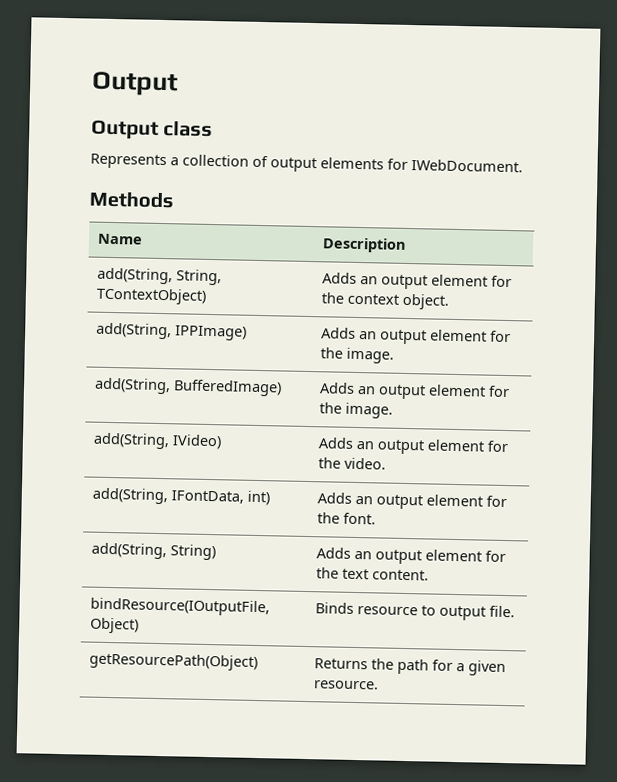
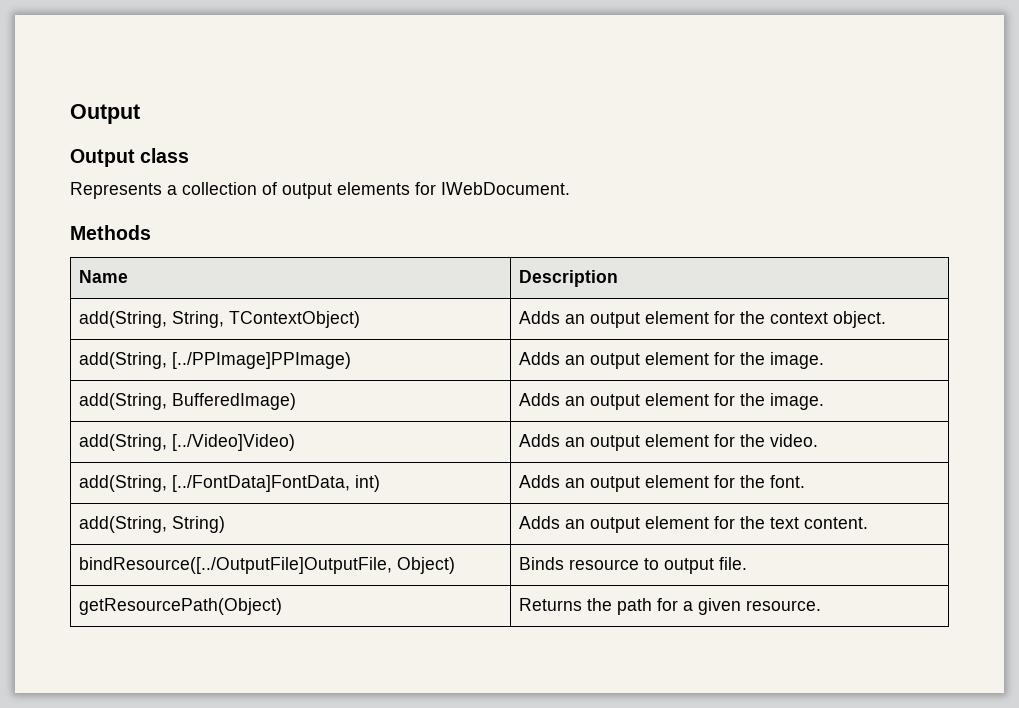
[174,325,247,341] IPPImage) -> [172,352,352,369] [../PPImage]PPImage)
[171,434,222,450] IVideo) -> [172,434,296,451] [../Video]Video)
[170,490,244,504] IFontData, -> [172,475,351,492] [../FontData]FontData,
[89,597,270,617] bindResource(IOutputFile, -> [79,557,393,574] bindResource([../OutputFile]OutputFile,

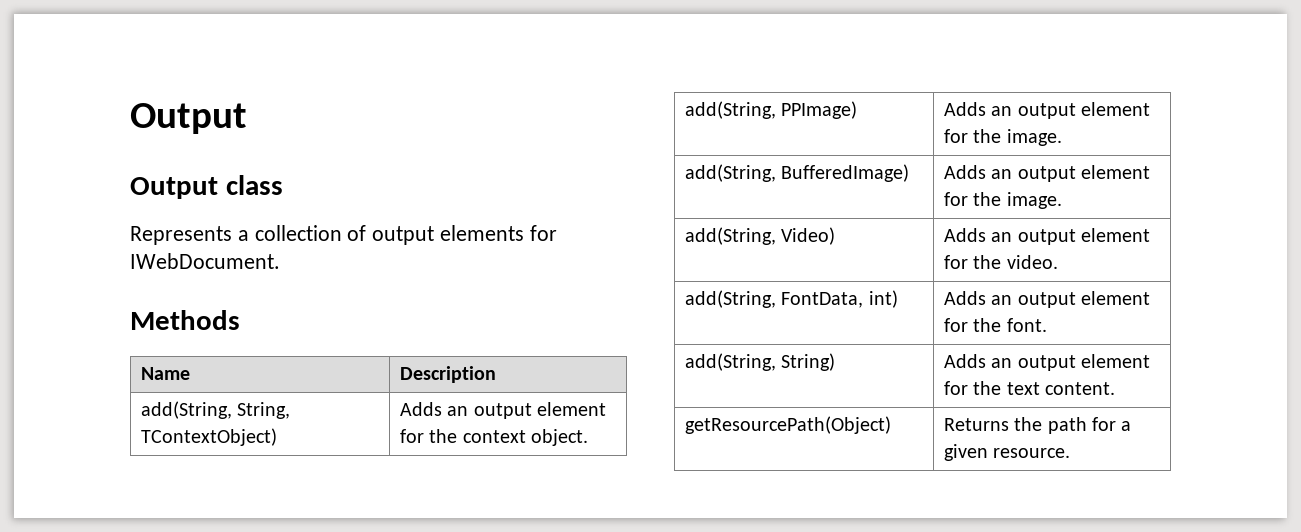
[172,352,352,369] [../PPImage]PPImage) -> [781,101,858,119] PPImage)
[172,434,296,451] [../Video]Video) -> [781,227,836,245] Video)
[172,475,351,492] [../FontData]FontData, -> [781,292,864,308] FontData,
[79,557,456,574] [519,557,748,574] // bindResource([../OutputFile]OutputFile, Object) | Binds resource to output file. -> (1115, 388) none

